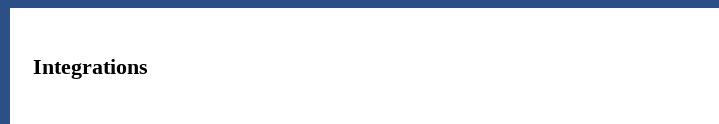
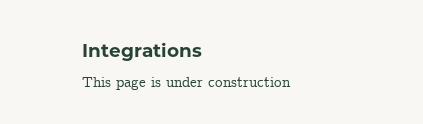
(148, 69) none -> [82,77,291,90] // This page is under construction

